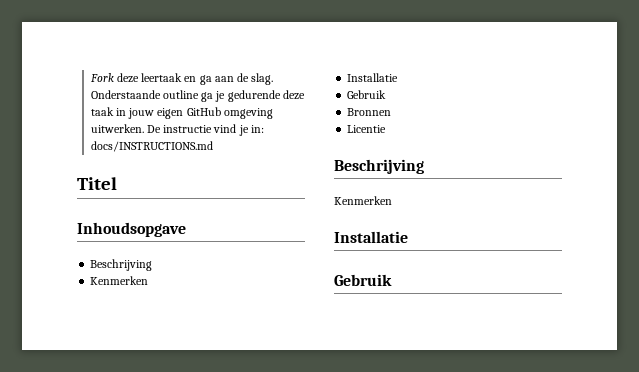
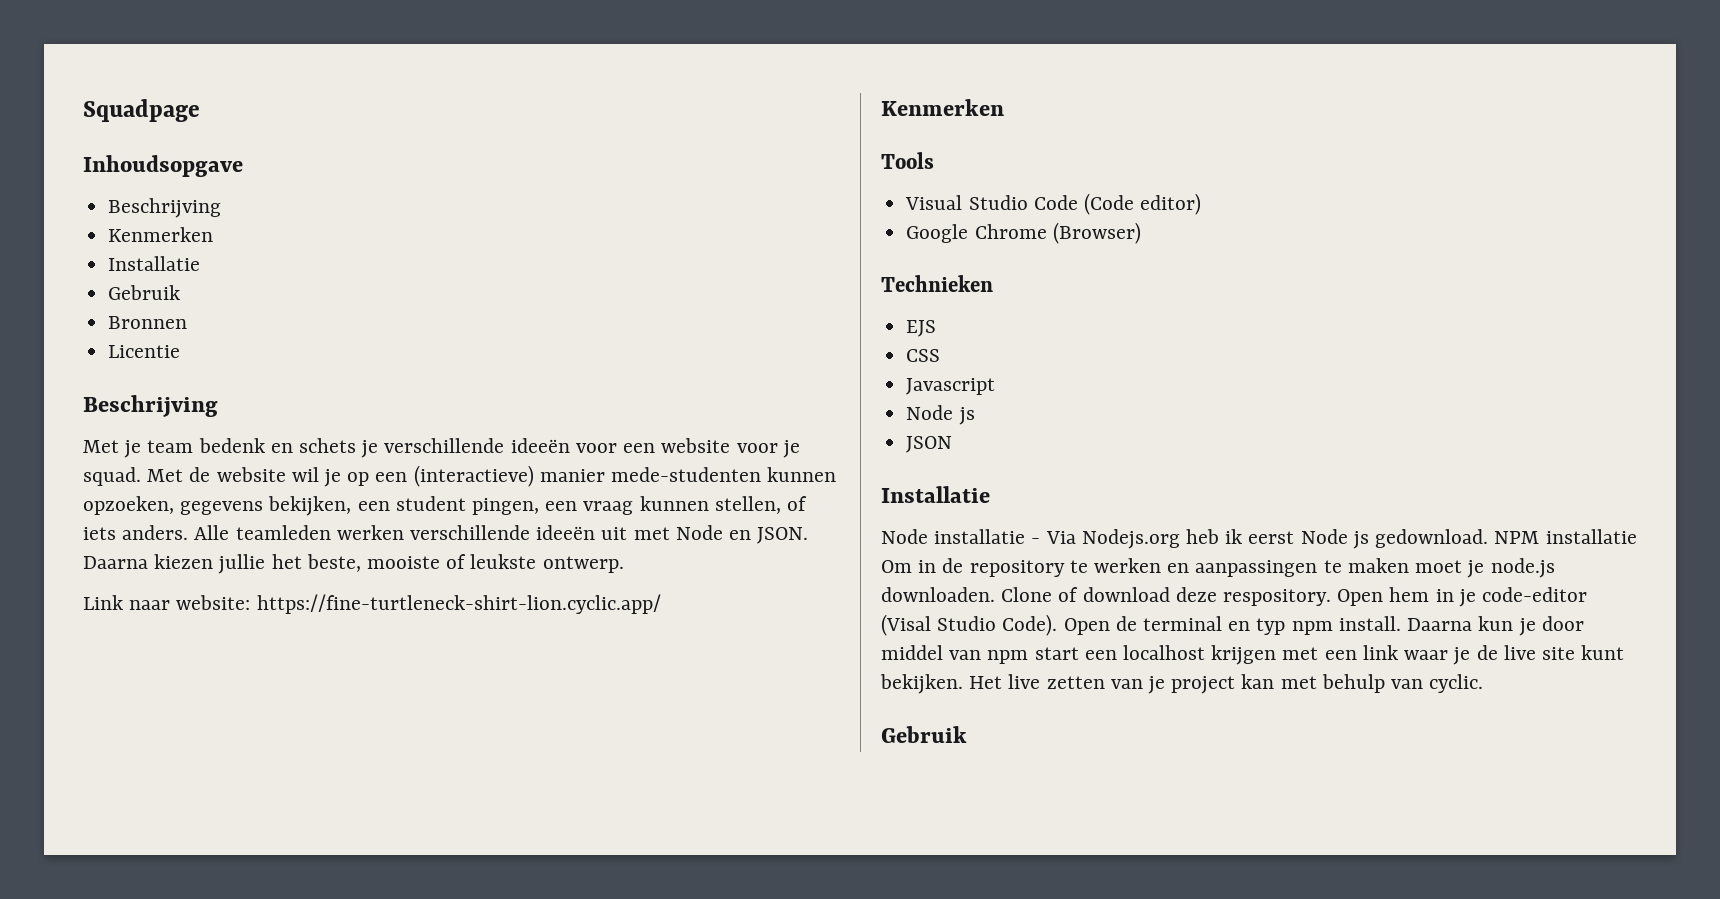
[89,73,274,85] [90,90,305,102] [90,107,273,119] [90,124,264,136] [90,141,213,152] [77,177,117,190] Fork deze leertaak en ga aan de slag. Onderstaande outline ga je gedurende deze taak in jouw eigen GitHub omgeving uitwerken. De instructie vind je in: docs/INSTRUCTIONS.md // Titel -> [83,99,200,122] Squadpage
[334,196,392,205] [334,231,408,243] Kenmerken // Installatie -> [83,438,800,458] [83,465,837,487] [83,496,808,516] [83,525,809,544] [83,554,624,574] [83,594,661,614] [881,99,1004,116] [881,152,934,169] [905,193,1202,215] [906,222,1141,244] [881,275,993,292] [906,320,937,337] [906,349,941,362] [906,378,996,395] [906,405,975,425] [906,436,953,453] [881,486,990,503] [881,529,1637,549] [881,558,1555,578] [881,587,1588,607] [881,614,1584,636] [881,645,1625,665] [880,674,1484,694] Met je team bedenk en schets je verschillende ideeën voor een website voor je squad. Met de website wil je op een (interactieve) manier mede-studenten kunnen opzoeken, gegevens bekijken, een student pingen, een vraag kunnen stellen, of iets anders. Alle teamleden werken verschillende ideeën uit met Node en JSON. Daarna kiezen jullie het beste, mooiste of leukste ontwerp. // Link naar website: https://fine-turtleneck-shirt-lion.cyclic.app/ // Kenmerken // Tools // Visual Studio Code (Code editor) // Google Chrome (Browser) // Technieken // EJS // CSS // Javascript // Node js // JSON // Installatie // Node installatie - Via Nodejs.org heb ik eerst Node js gedownload. NPM installatie Om in de repository te werken en aanpassingen te maken moet je node.js downloaden. Clone of download deze respository. Open hem in je code-editor (Visal Studio Code). Open de terminal en typ npm install. Daarna kun je door middel van npm start een localhost krijgen met een link waar je de live site kunt bekijken. Het live zetten van je project kan met behulp van cyclic.

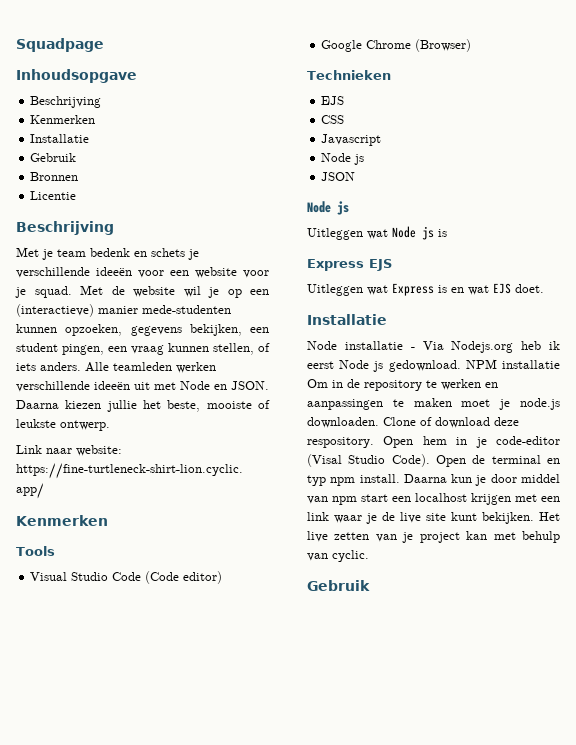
(953, 444) none -> [307,201,349,215] [307,226,447,240] [307,259,392,271] [307,283,544,296] // Node js // Uitleggen wat Node js is // Express EJS // Uitleggen wat Express is en wat EJS doet.

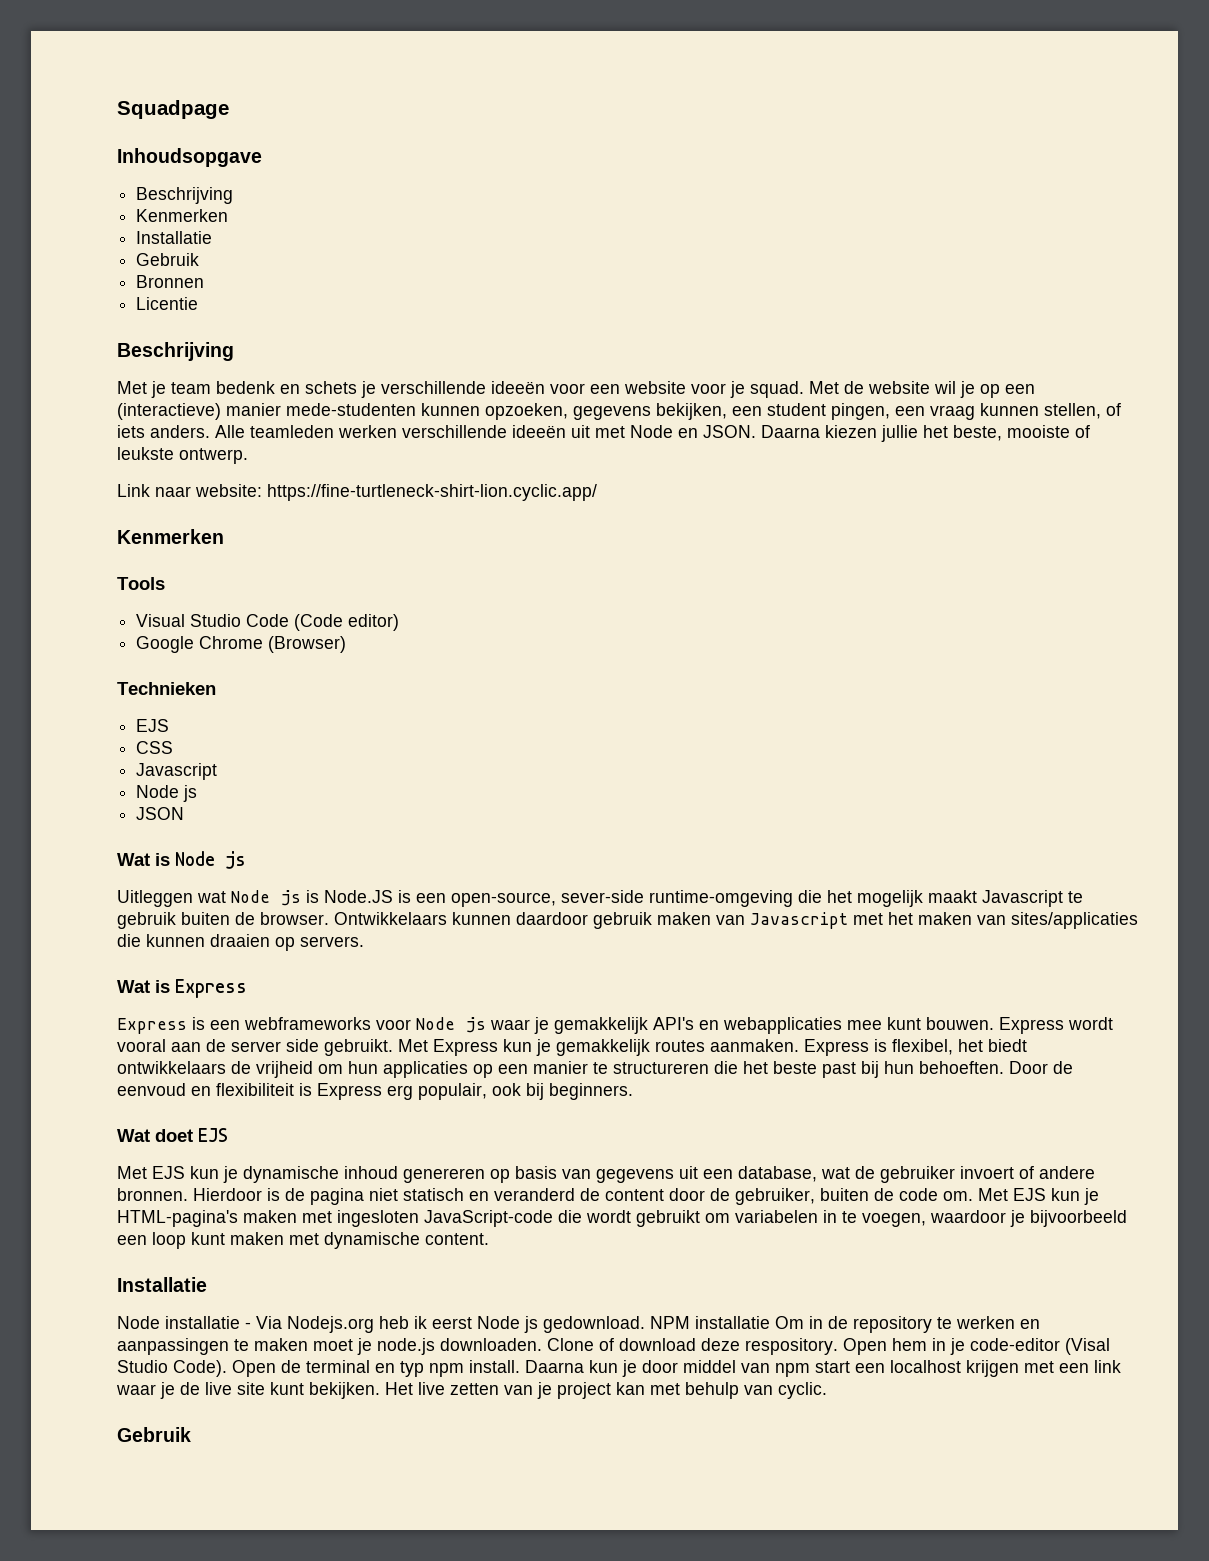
(356, 176) none -> [117,853,170,866] Wat is
[307,259,392,271] [307,283,544,296] // Express EJS // Uitleggen wat Express is en wat EJS doet. -> [324,890,1083,907] [117,912,1138,929] [117,934,364,951] [117,979,247,998] [117,1017,1113,1034] [117,1039,1027,1056] [117,1061,1073,1078] [117,1083,633,1100] [117,1128,228,1142] [117,1166,1095,1183] [117,1188,1099,1205] [117,1210,1127,1227] [117,1232,489,1249] Node.JS is een open-source, sever-side runtime-omgeving die het mogelijk maakt Javascript te gebruik buiten de browser. Ontwikkelaars kunnen daardoor gebruik maken van Javascript met het maken van sites/applicaties die kunnen draaien op servers. // Wat is Express // Express is een webframeworks voor Node js waar je gemakkelijk API's en webapplicaties mee kunt bouwen. Express wordt vooral aan de server side gebruikt. Met Express kun je gemakkelijk routes aanmaken. Express is flexibel, het biedt ontwikkelaars de vrijheid om hun applicaties op een manier te structureren die het beste past bij hun behoeften. Door de eenvoud en flexibiliteit is Express erg populair, ook bij beginners. // Wat doet EJS // Met EJS kun je dynamische inhoud genereren op basis van gegevens uit een database, wat de gebruiker invoert of andere bronnen. Hierdoor is de pagina niet statisch en veranderd de content door de gebruiker, buiten de code om. Met EJS kun je HTML-pagina's maken met ingesloten JavaScript-code die wordt gebruikt om variabelen in te voegen, waardoor je bijvoorbeeld een loop kunt maken met dynamische content.

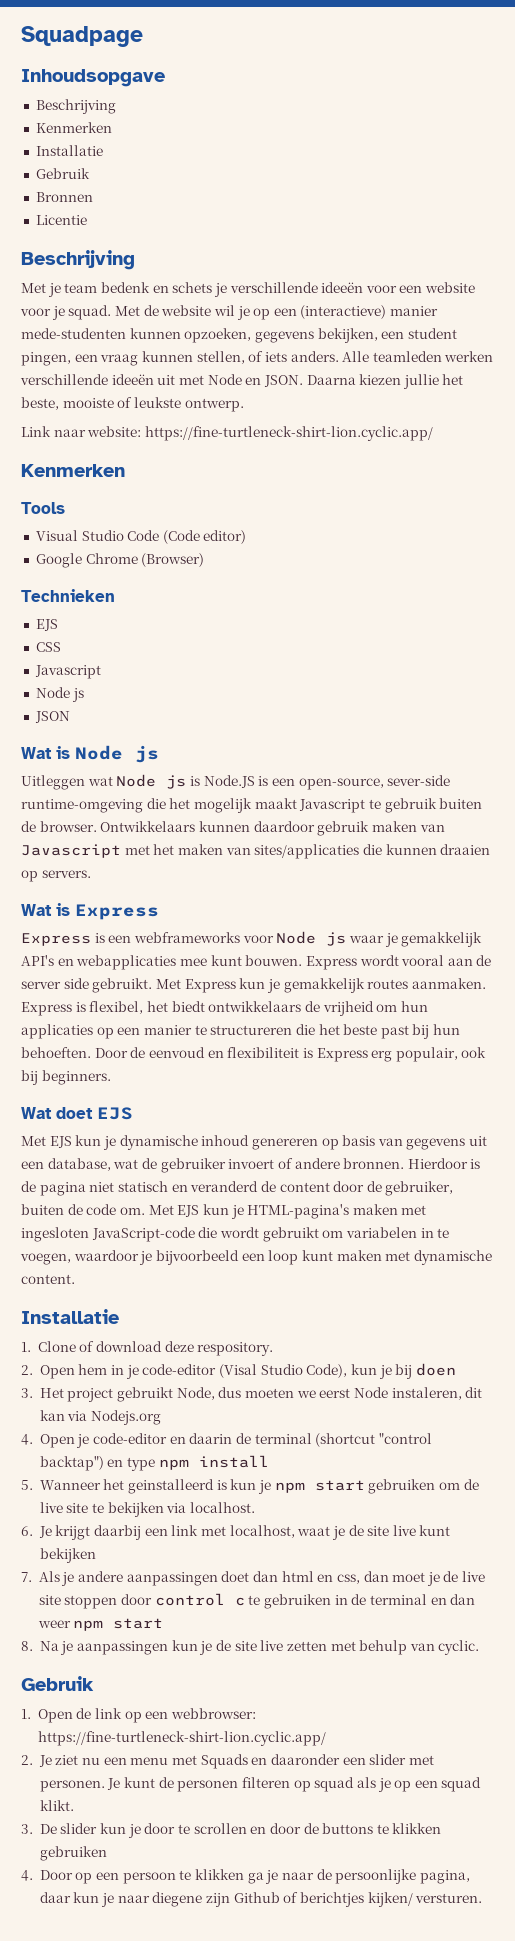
[117,1316,1040,1333] [117,1338,542,1355] Node installatie - Via Nodejs.org heb ik eerst Node js gedownload. NPM installatie Om in de repository te werken en aanpassingen te maken moet je node.js downloaden. -> [21,1342,31,1352] 1.
(838, 1346) none -> [21,1365,33,1375] // 2.
[173,1360,1121,1377] [116,1382,645,1399] Code). Open de terminal en typ npm install. Daarna kun je door middel van npm start een localhost krijgen met een link waar je de live site kunt bekijken. Het live zetten van je project kan -> [306,1363,456,1379] [21,1387,483,1402] [39,1410,162,1425] [21,1433,432,1448] [39,1455,269,1471] [21,1479,479,1494] [39,1502,255,1517] [21,1525,451,1540] [39,1548,96,1563] [21,1571,486,1586] [38,1593,476,1609] [37,1618,164,1631] [21,1640,327,1655] Code), kun je bij doen // 3. Het project gebruikt Node, dus moeten we eerst Node instaleren, dit kan via Nodejs.org // 4. Open je code-editor en daarin de terminal (shortcut "control backtap") en type npm install // 5. Wanneer het geinstalleerd is kun je npm start gebruiken om de live site te bekijken via localhost. // 6. Je krijgt daarbij een link met localhost, waat je de site live kunt bekijken // 7. Als je andere aanpassingen doet dan html en css, dan moet je de live site stoppen door control c te gebruiken in de terminal en dan weer npm start // 8. Na je aanpassingen kun je de site live zetten
(191, 1434) none -> [21,1708,256,1723] [37,1731,326,1746] [21,1754,434,1769] [39,1777,482,1792] [39,1800,74,1811] [21,1823,442,1838] [39,1846,107,1861] [21,1869,470,1884] [39,1892,483,1907] // 1. Open de link op een webbrowser: https://fine-turtleneck-shirt-lion.cyclic.app/ // 2. Je ziet nu een menu met Squads en daaronder een slider met personen. Je kunt de personen filteren op squad als je op een squad klikt. // 3. De slider kun je door te scrollen en door de buttons te klikken gebruiken // 4. Door op een persoon te klikken ga je naar de persoonlijke pagina, daar kun je naar diegene zijn Github of berichtjes kijken/ versturen.

